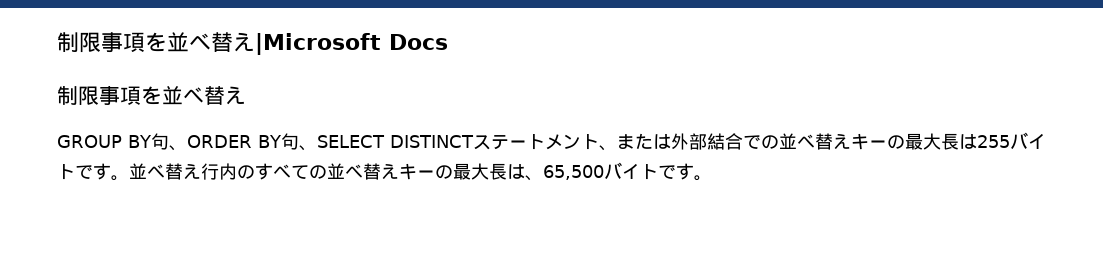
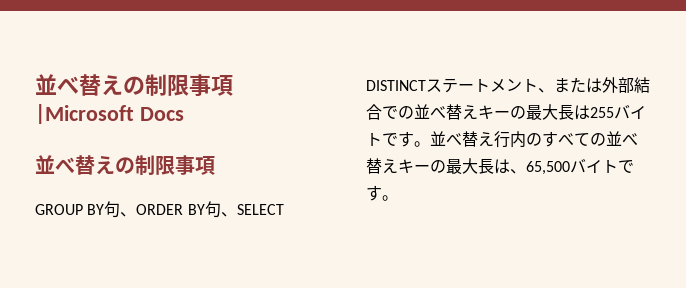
[57,32,448,55] [57,86,246,105] 制限事項を並べ替え|Microsoft Docs // 制限事項を並べ替え -> [35,74,233,96] [35,104,184,124] [35,155,215,175] 並べ替えの制限事項|Microsoft Docs // 並べ替えの制限事項

